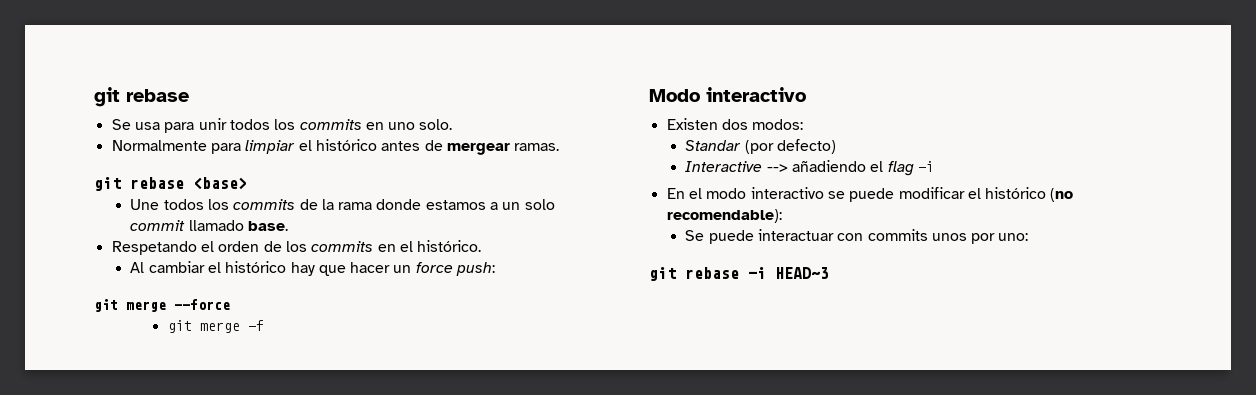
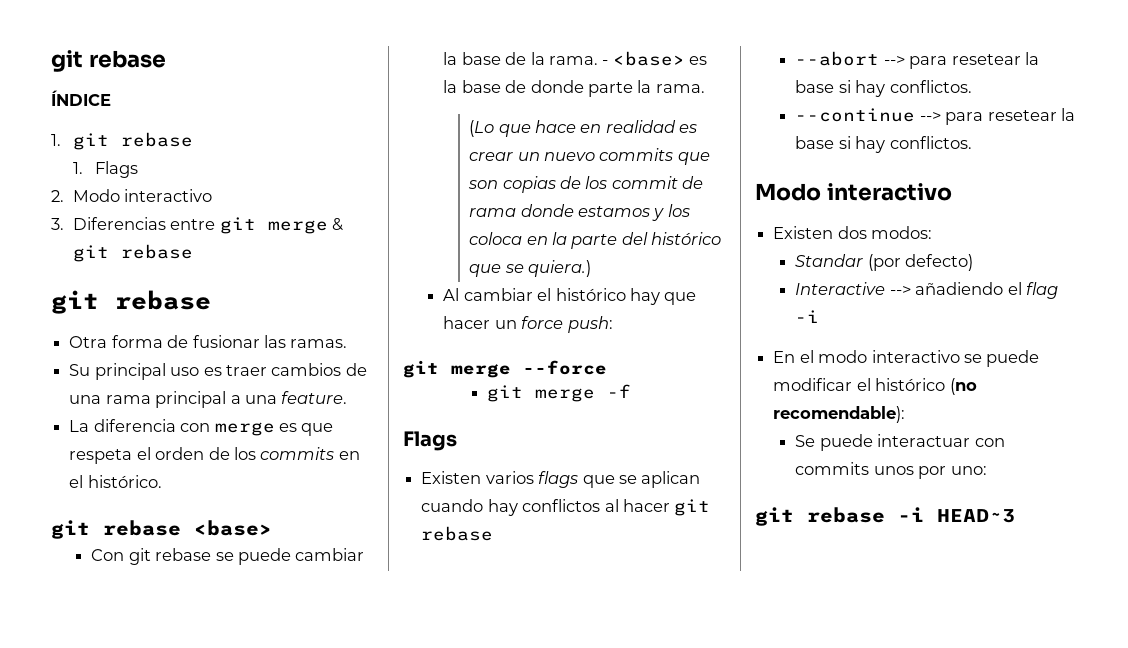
[94,87,189,107] [111,118,453,133] [111,139,560,155] [94,177,247,191] [130,199,555,210] [130,220,288,231] [111,241,197,255] git rebase // Se usa para unir todos los commits en uno solo. // Normalmente para limpiar el histórico antes de mergear ramas. // git rebase <base> // Une todos los commits de la rama donde estamos a un solo commit llamado base. // Respetando -> [51,50,166,72] [51,90,111,106] [51,132,194,150] [73,161,139,178] [51,189,213,202] [51,217,344,234] [73,244,194,262] [51,290,211,314] [69,335,348,348] [69,363,367,380] [69,391,348,408] [69,419,334,436] [69,449,133,464] git rebase // ÍNDICE // 1. git rebase // 1. Flags // 2. Modo interactivo // 3. Diferencias entre git merge & git rebase // git rebase // Otra forma de fusionar las ramas. // Su principal uso es traer cambios de una rama principal a una feature. // La diferencia con merge es que respeta
(482, 246) none -> [51,520,272,539] [91,548,365,565] [443,51,708,66] [443,80,705,97] [469,120,698,137] [469,148,710,165] [468,176,704,193] [469,204,690,221] [469,232,722,249] [469,260,591,277] // git rebase <base> // Con git rebase se puede cambiar la base de la rama. - <base> es la base de donde parte la rama. // (Lo que hace en realidad es crear un nuevo commits que son copias de los commit de rama donde estamos y los coloca en la parte del histórico que se quiera.)
(264, 325) none -> [403,431,457,451] [421,471,701,488] [421,499,711,516] [421,526,494,541] [795,51,1039,69] [795,80,972,97] [795,108,1075,125] [795,136,972,153] // Flags // Existen varios flags que se aplican cuando hay conflictos al hacer git rebase // --abort --> para resetear la base si hay conflictos. // --continue --> para resetear la base si hay conflictos.

